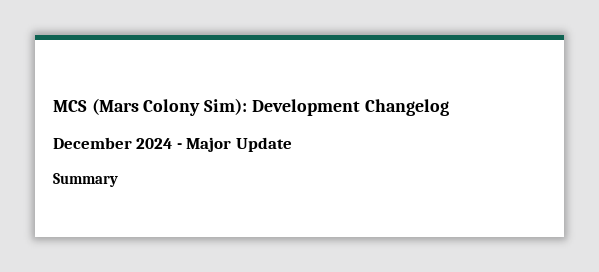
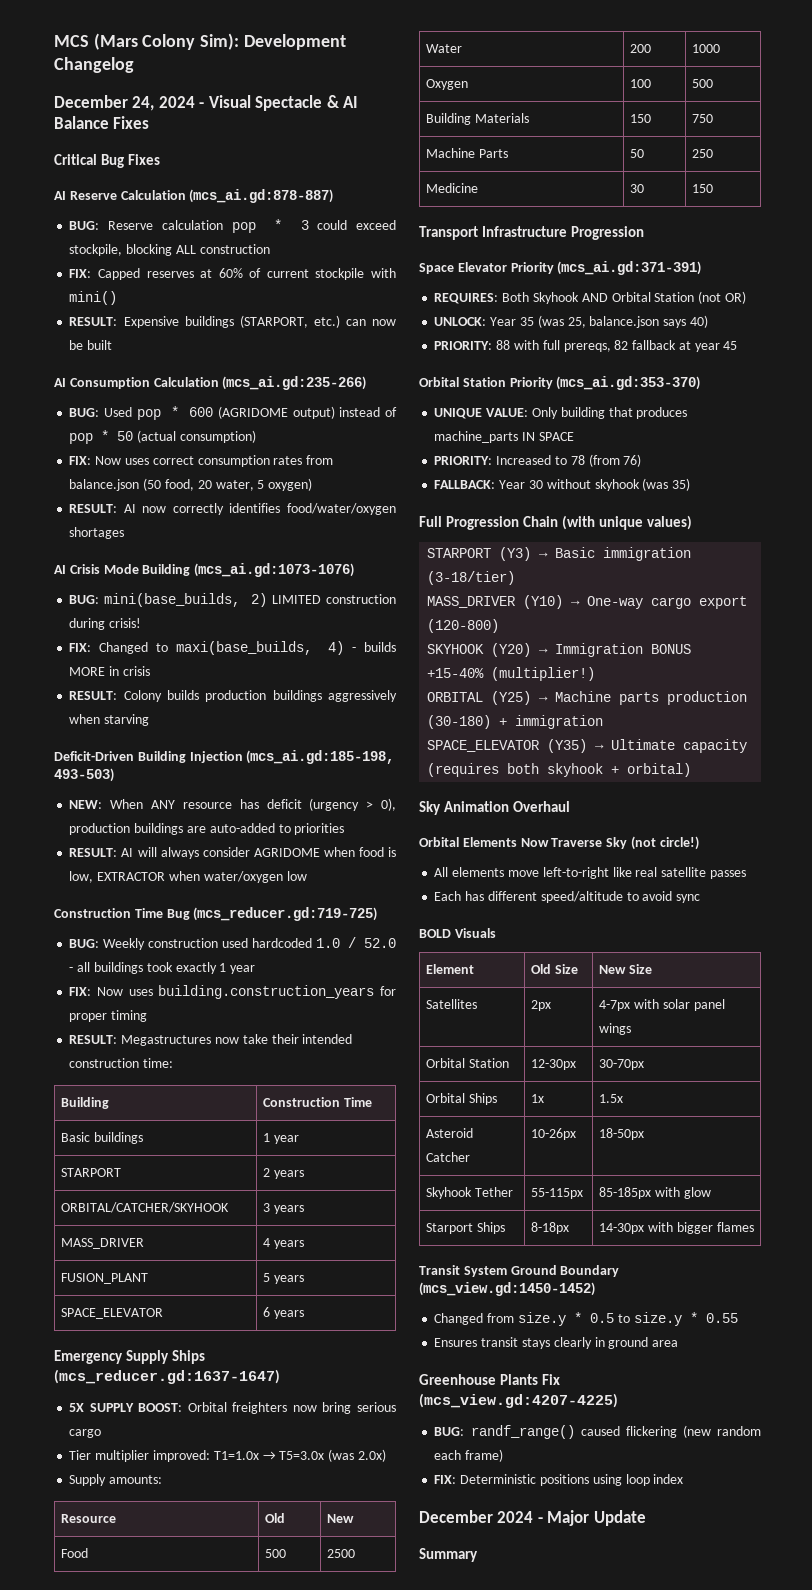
(449, 107) none -> [54,95,359,111] [54,116,150,129] [54,154,161,168] [54,189,334,203] [69,219,397,233] [69,244,270,256] [69,268,396,280] [69,291,118,305] [69,315,397,328] [69,340,113,350] [54,376,367,390] [69,406,397,420] [69,430,256,444] [69,455,334,467] [69,478,313,491] [69,503,397,515] [69,527,125,539] [54,563,355,577] [69,593,396,607] [69,618,142,630] [69,641,397,655] [69,666,150,676] [69,690,398,702] [69,714,150,726] [54,750,395,764] [54,768,114,782] [69,798,396,811] [69,823,345,835] [69,847,396,859] [69,871,307,883] [54,907,378,921] [69,937,397,950] [69,962,256,974] [69,985,396,999] [69,1010,148,1022] [69,1034,353,1046] [69,1058,174,1068] [61,1097,110,1109] [263,1097,372,1107] [61,1132,143,1144] [263,1133,299,1144] [61,1168,122,1177] [263,1168,304,1179] [61,1202,230,1213] [263,1203,304,1214] [61,1238,145,1249] [263,1238,304,1249] [61,1273,149,1284] [263,1273,304,1284] [61,1308,164,1319] [263,1307,304,1319] [54,1350,206,1364] [54,1369,280,1384] [69,1402,396,1414] [69,1429,102,1438] [69,1449,386,1462] [69,1474,163,1486] [61,1514,117,1523] [265,1513,286,1523] [327,1514,355,1523] [61,1548,89,1558] [265,1549,287,1558] [327,1549,356,1558] [426,44,463,53] [630,44,652,53] [692,44,721,53] [426,79,469,90] [630,79,652,88] [692,79,714,88] [426,113,529,125] [630,114,652,123] [692,114,714,123] [426,148,508,158] [630,149,645,158] [692,149,714,158] [426,183,479,193] [630,184,645,193] [692,184,714,193] [419,226,645,240] [419,261,702,275] [434,291,746,304] [434,315,708,328] [434,340,738,352] [419,376,701,390] [434,407,688,419] [434,431,574,443] [434,454,642,467] [434,478,691,491] [419,515,693,530] [427,547,692,561] [427,571,516,585] [427,595,748,609] [427,619,500,633] [427,643,692,657] [427,667,596,681] [427,691,748,705] [427,715,604,729] [427,739,748,753] [427,763,692,777] [419,801,571,815] [419,836,699,850] [434,867,746,879] [434,891,701,903] [419,928,496,938] [426,964,475,974] [531,964,578,974] [599,964,652,974] [426,999,478,1009] [531,1000,552,1011] [599,999,725,1011] [599,1023,632,1035] [426,1058,509,1068] [531,1059,577,1070] [599,1059,645,1070] [426,1093,497,1105] [531,1094,545,1103] [599,1094,624,1103] [426,1128,474,1138] [426,1152,471,1162] [531,1128,577,1140] [599,1128,645,1140] [426,1187,513,1199] [531,1188,584,1199] [599,1187,711,1199] [426,1222,505,1234] [531,1222,570,1234] [599,1222,754,1234] [419,1265,620,1277] [419,1282,595,1296] [434,1312,738,1326] [434,1337,679,1349] [419,1374,561,1385] [419,1393,618,1408] [434,1425,761,1439] [434,1449,504,1462] [434,1474,684,1486] // December 24, 2024 - Visual Spectacle & AI Balance Fixes // Critical Bug Fixes // AI Reserve Calculation (mcs_ai.gd:878-887) // BUG: Reserve calculation pop * 3 could exceed stockpile, blocking ALL construction // FIX: Capped reserves at 60% of current stockpile with mini() // RESULT: Expensive buildings (STARPORT, etc.) can now be built // AI Consumption Calculation (mcs_ai.gd:235-266) // BUG: Used pop * 600 (AGRIDOME output) instead of pop * 50 (actual consumption) // FIX: Now uses correct consumption rates from balance.json (50 food, 20 water, 5 oxygen) // RESULT: AI now correctly identifies food/water/oxygen shortages // AI Crisis Mode Building (mcs_ai.gd:1073-1076) // BUG: mini(base_builds, 2) LIMITED construction during crisis! // FIX: Changed to maxi(base_builds, 4) - builds MORE in crisis // RESULT: Colony builds production buildings aggressively when starving // Deficit-Driven Building Injection (mcs_ai.gd:185-198, 493-503) // NEW: When ANY resource has deficit (urgency > 0), production buildings are auto-added to priorities // RESULT: AI will always consider AGRIDOME when food is low, EXTRACTOR when water/oxygen low // Construction Time Bug (mcs_reducer.gd:719-725) // BUG: Weekly construction used hardcoded 1.0 / 52.0 - all buildings took exactly 1 year // FIX: Now uses building.construction_years for proper timing // RESULT: Megastructures now take their intended construction time: // Building | Construction Time // Basic buildings | 1 year // STARPORT | 2 years // ORBITAL/CATCHER/SKYHOOK | 3 years // MASS_DRIVER | 4 years // FUSION_PLANT | 5 years // SPACE_ELEVATOR | 6 years // Emergency Supply Ships (mcs_reducer.gd:1637-1647) // 5X SUPPLY BOOST: Orbital freighters now bring serious cargo // Tier multiplier improved: T1=1.0x → T5=3.0x (was 2.0x) // Supply amounts: // Resource | Old | New // Food | 500 | 2500 // Water | 200 | 1000 // Oxygen | 100 | 500 // Building Materials | 150 | 750 // Machine Parts | 50 | 250 // Medicine | 30 | 150 // Transport Infrastructure Progression // Space Elevator Priority (mcs_ai.gd:371-391) // REQUIRES: Both Skyhook AND Orbital Station (not OR) // UNLOCK: Year 35 (was 25, balance.json says 40) // PRIORITY: 88 with full prereqs, 82 fallback at year 45 // Orbital Station Priority (mcs_ai.gd:353-370) // UNIQUE VALUE: Only building that produces machine_parts IN SPACE // PRIORITY: Increased to 78 (from 76) // FALLBACK: Year 30 without skyhook (was 35) // Full Progression Chain (with unique values) // STARPORT (Y3) → Basic immigration (3-18/tier) // MASS_DRIVER (Y10) → One-way cargo export (120-800) // SKYHOOK (Y20) → Immigration BONUS +15-40% (multiplier!) // ORBITAL (Y25) → Machine parts production (30-180) + immigration // SPACE_ELEVATOR (Y35) → Ultimate capacity (requires both skyhook + orbital) // Sky Animation Overhaul // Orbital Elements Now Traverse Sky (not circle!) // All elements move left-to-right like real satellite passes // Each has different speed/altitude to avoid sync // BOLD Visuals // Element | Old Size | New Size // Satellites | 2px | 4-7px with solar panel wings // Orbital Station | 12-30px | 30-70px // Orbital Ships | 1x | 1.5x // Asteroid Catcher | 10-26px | 18-50px // Skyhook Tether | 55-115px | 85-185px with glow // Starport Ships | 8-18px | 14-30px with bigger flames // Transit System Ground Boundary (mcs_view.gd:1450-1452) // Changed from size.y * 0.5 to size.y * 0.55 // Ensures transit stays clearly in ground area // Greenhouse Plants Fix (mcs_view.gd:4207-4225) // BUG: randf_range() caused flickering (new random each frame) // FIX: Deterministic positions using loop index

